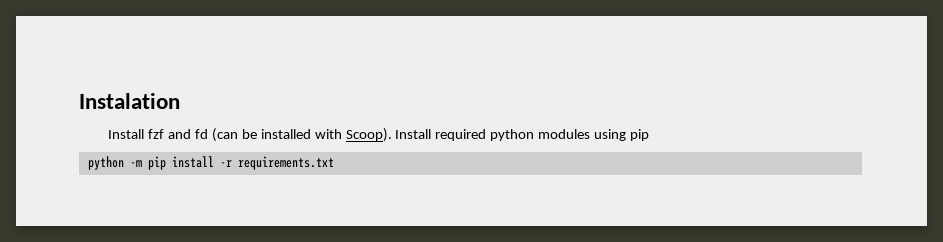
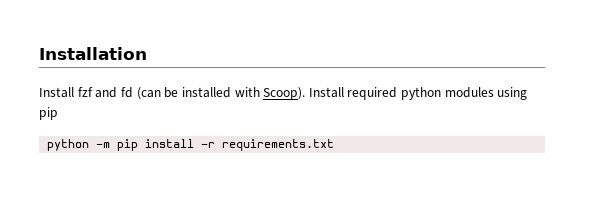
[79,93,180,109] Instalation -> [39,47,147,60] Installation

